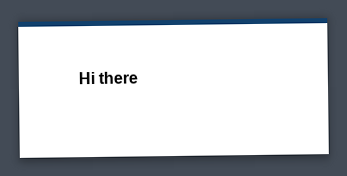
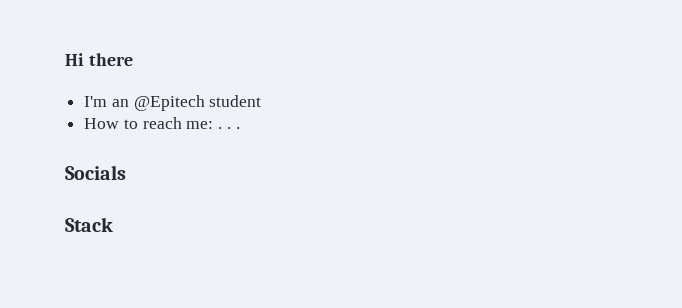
(139, 77) none -> [84,95,262,111] [84,117,240,129] [65,165,126,180] [65,217,113,232] // I'm an @Epitech student // How to reach me: . . . // Socials // Stack

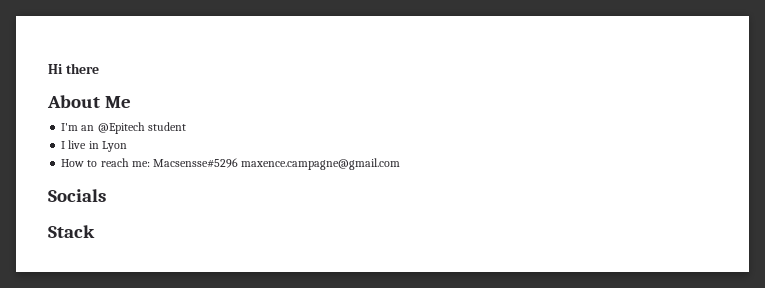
(133, 59) none -> [47,95,131,108] // About Me
(262, 101) none -> [61,140,127,152] // I live in Lyon
[218,127,240,129] . . . -> [153,158,401,170] Macsensse#5296 maxence.campagne@gmail.com

